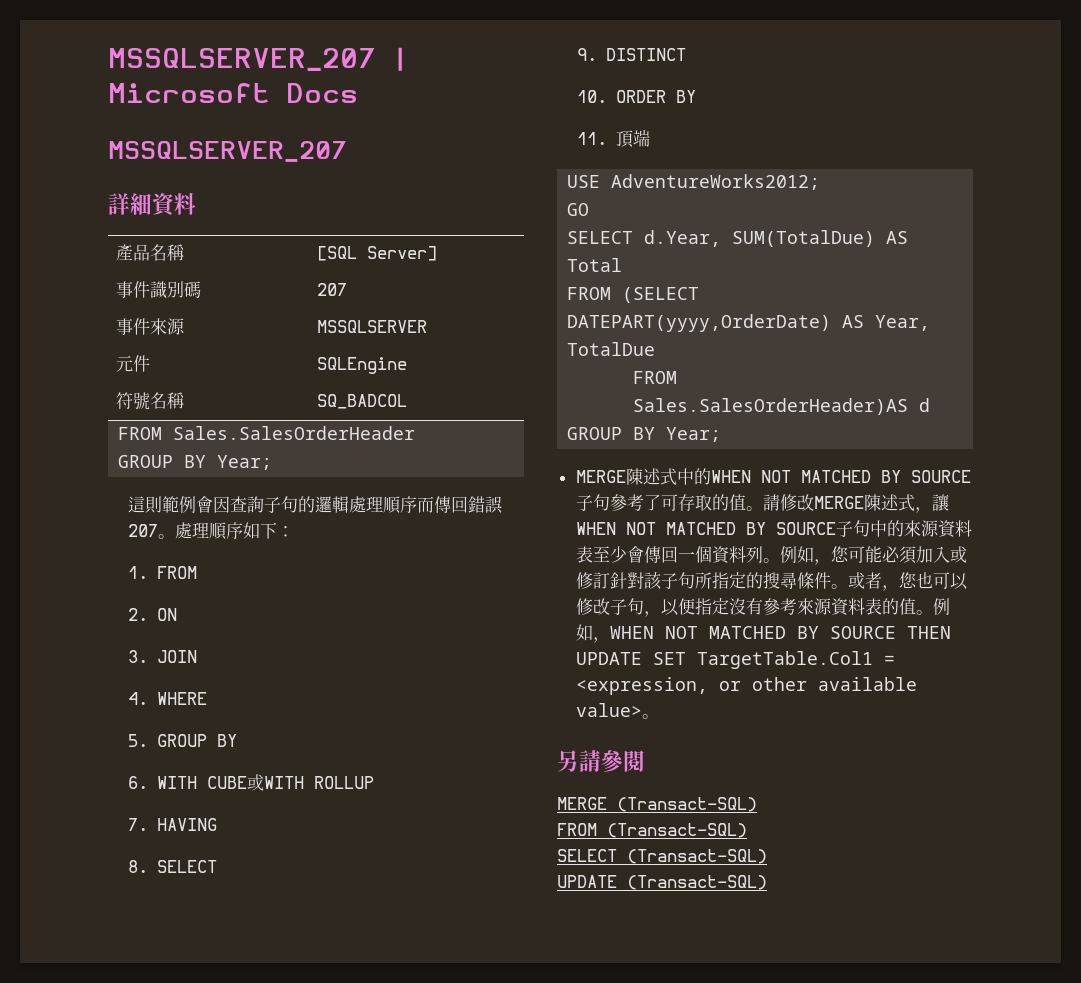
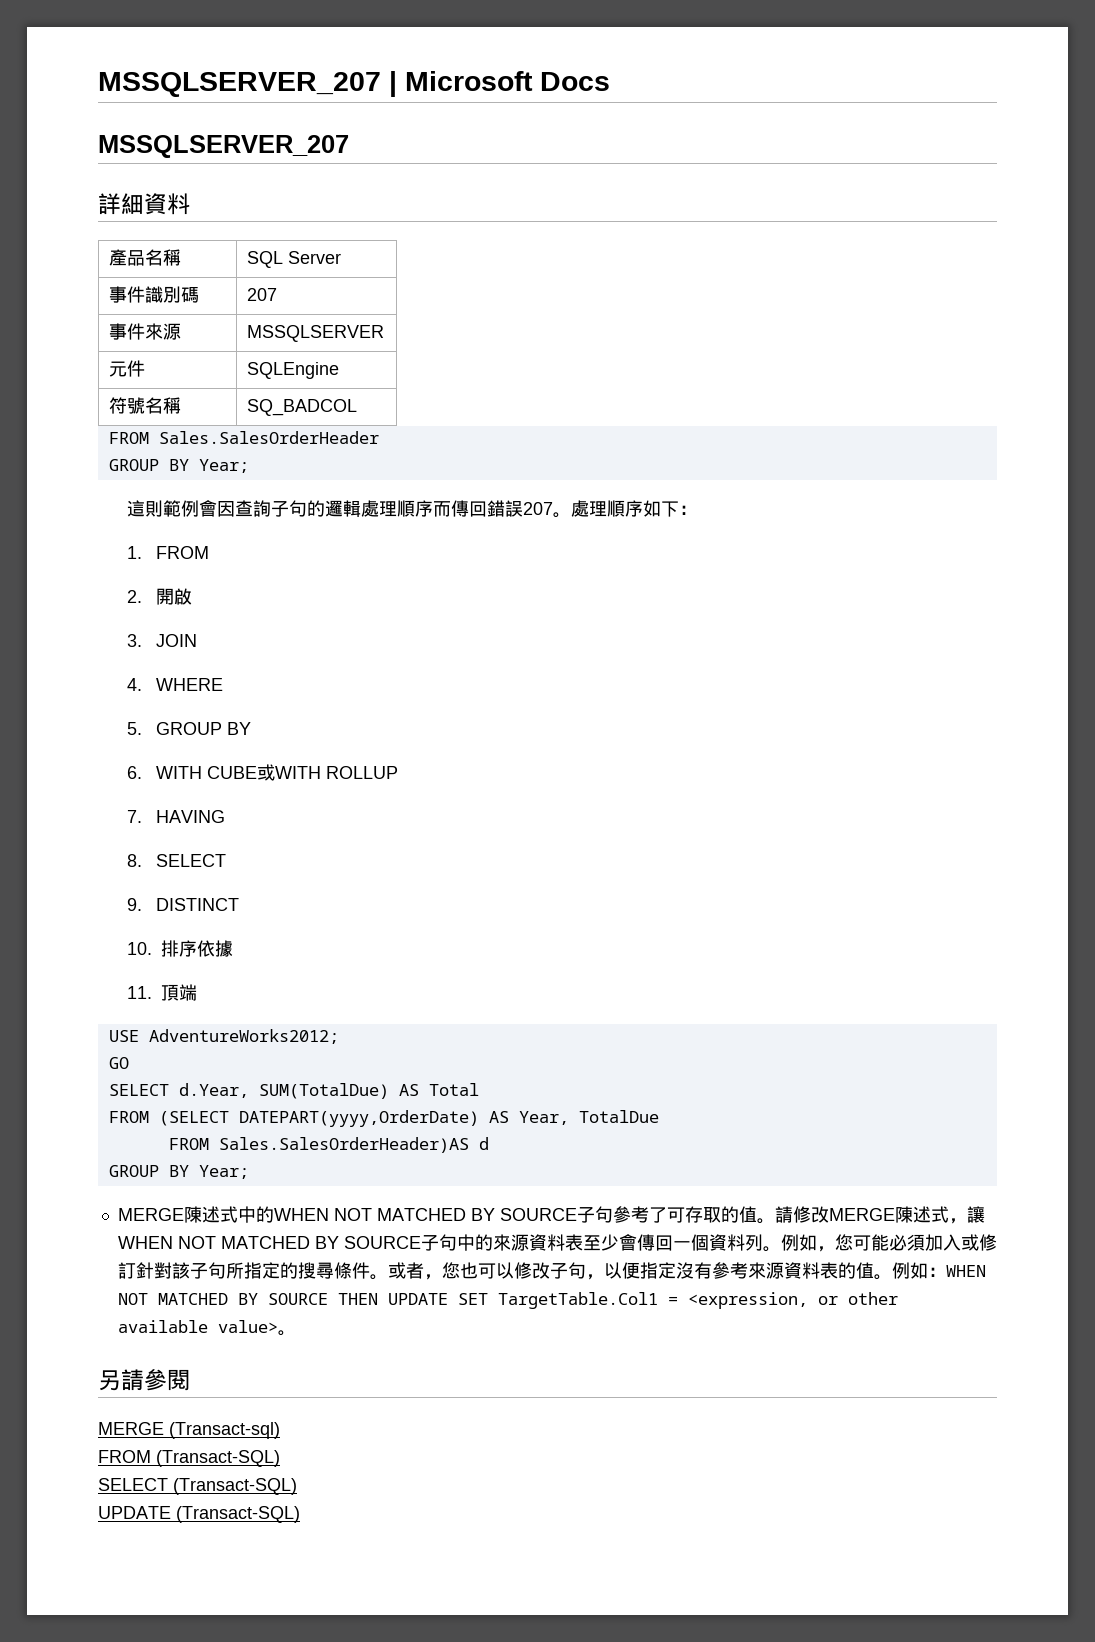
[316,246,437,261] [SQL Server] -> [246,251,341,268] SQL Server
[156,608,177,621] ON -> [155,588,192,605] 開啟
[615,90,696,103] ORDER BY -> [160,940,233,957] 排序依據
[592,637,610,643] ， -> [927,1267,946,1277] ：
[617,797,757,812] (Transact-SQL) -> [169,1422,280,1439] (Transact-sql)

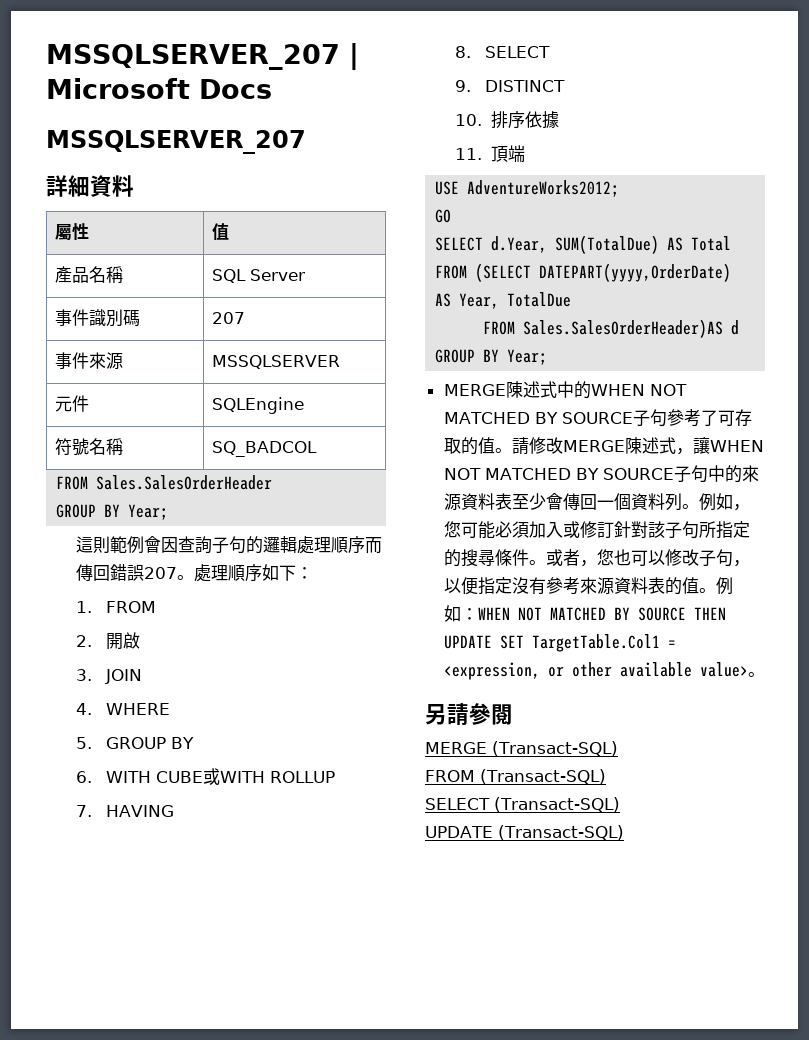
(190, 204) none -> [54,223,89,241] [211,223,229,241] // 屬性 | 值
[169,1422,280,1439] (Transact-sql) -> [492,741,618,756] (Transact-SQL)

